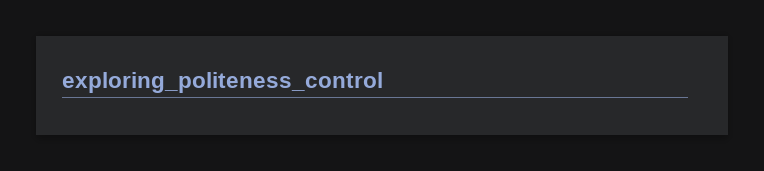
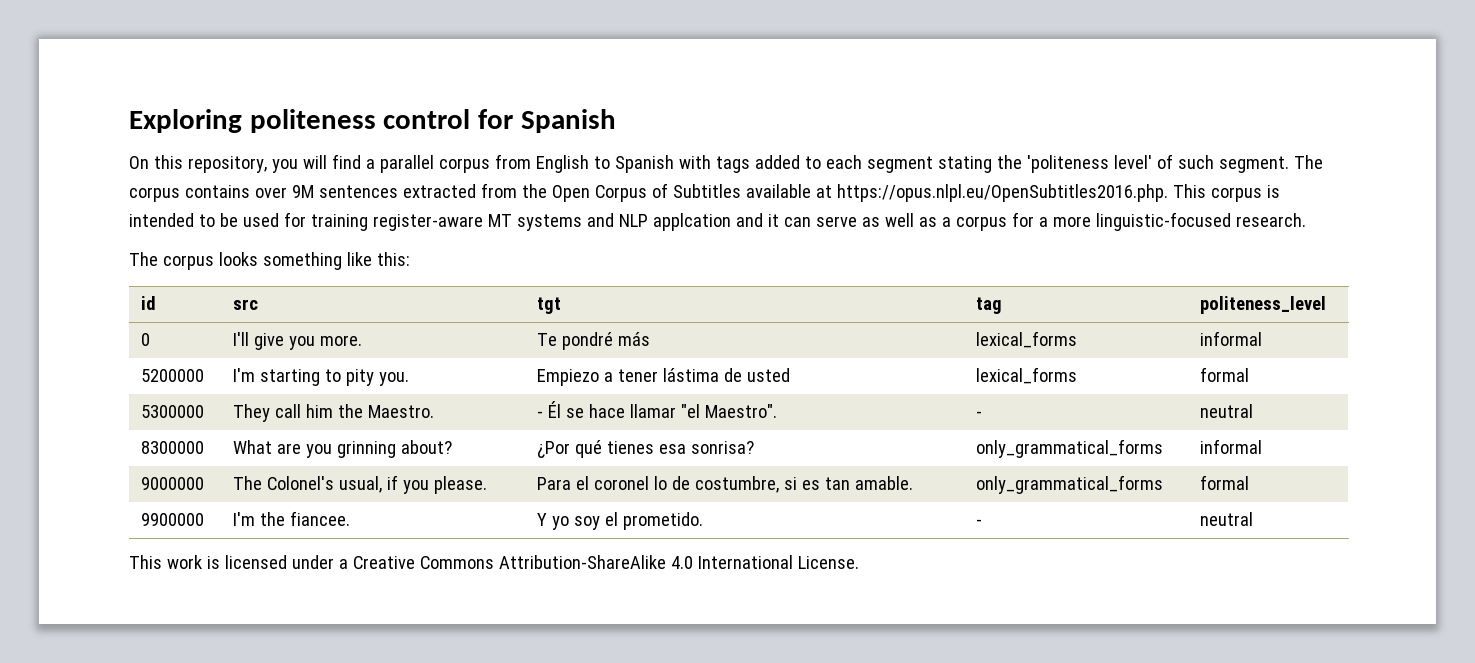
[62,72,383,93] exploring_politeness_control -> [129,109,616,133] [129,154,1323,173] [129,183,1280,202] [129,212,1306,231] [129,252,410,270] [140,296,156,310] [232,299,258,310] [536,297,561,314] [975,297,1002,314] [1199,296,1326,314] [140,333,150,346] [232,332,362,350] [536,332,650,350] [975,331,1077,348] [1199,331,1262,346] [140,369,204,382] [232,368,409,386] [536,368,790,386] [975,367,1077,384] [1199,367,1249,382] [140,405,204,418] [232,404,434,422] [536,401,777,418] [975,411,982,418] [1199,404,1253,418] [140,441,204,454] [232,440,452,458] [536,440,754,458] [975,439,1163,458] [1199,439,1262,454] [140,477,204,490] [232,475,487,494] [536,476,913,493] [975,475,1163,494] [1199,475,1249,490] [140,513,204,526] [232,511,350,526] [536,512,703,530] [975,519,982,526] [1199,512,1253,526] [129,555,859,569] Exploring politeness control for Spanish // On this repository, you will find a parallel corpus from English to Spanish with tags added to each segment stating the 'politeness level' of such segment. The corpus contains over 9M sentences extracted from the Open Corpus of Subtitles available at https://opus.nlpl.eu/OpenSubtitles2016.php. This corpus is intended to be used for training register-aware MT systems and NLP applcation and it can serve as well as a corpus for a more linguistic-focused research. // The corpus looks something like this: // id | src | tgt | tag | politeness_level // 0 | I'll give you more. | Te pondré más | lexical_forms | informal // 5200000 | I'm starting to pity you. | Empiezo a tener lástima de usted | lexical_forms | formal // 5300000 | They call him the Maestro. | - Él se hace llamar "el Maestro". | - | neutral // 8300000 | What are you grinning about? | ¿Por qué tienes esa sonrisa? | only_grammatical_forms | informal // 9000000 | The Colonel's usual, if you please. | Para el coronel lo de costumbre, si es tan amable. | only_grammatical_forms | formal // 9900000 | I'm the fiancee. | Y yo soy el prometido. | - | neutral // This work is licensed under a Creative Commons Attribution-ShareAlike 4.0 International License.

